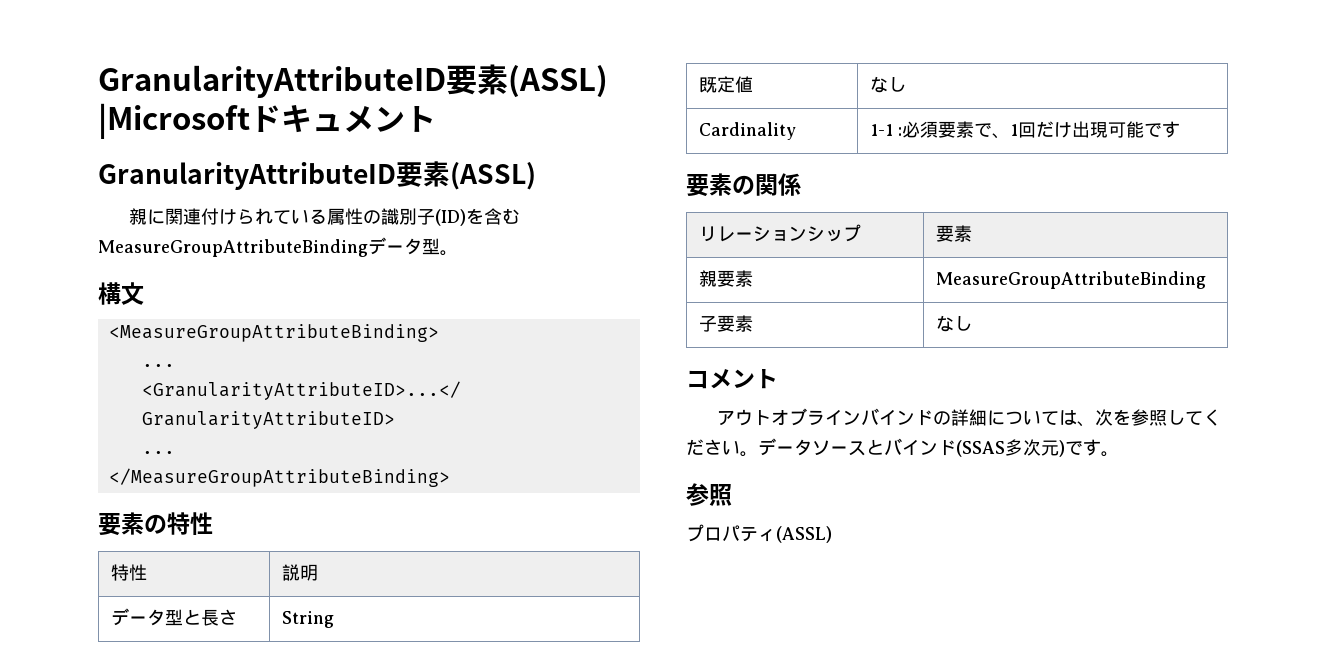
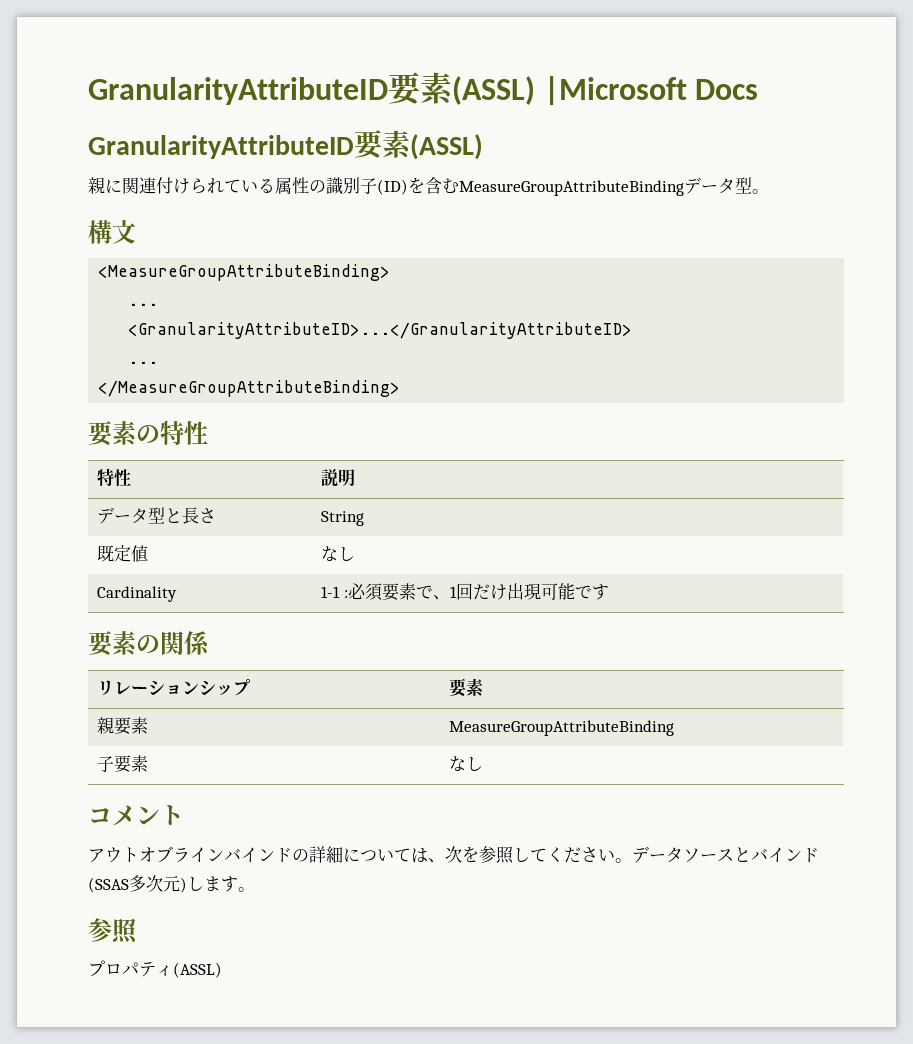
[250,105,436,133] ドキュメント -> [695,79,759,100] Docs
[1065,441,1083,455] で -> [187,876,221,891] しま

